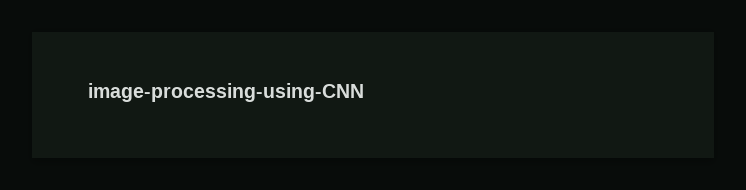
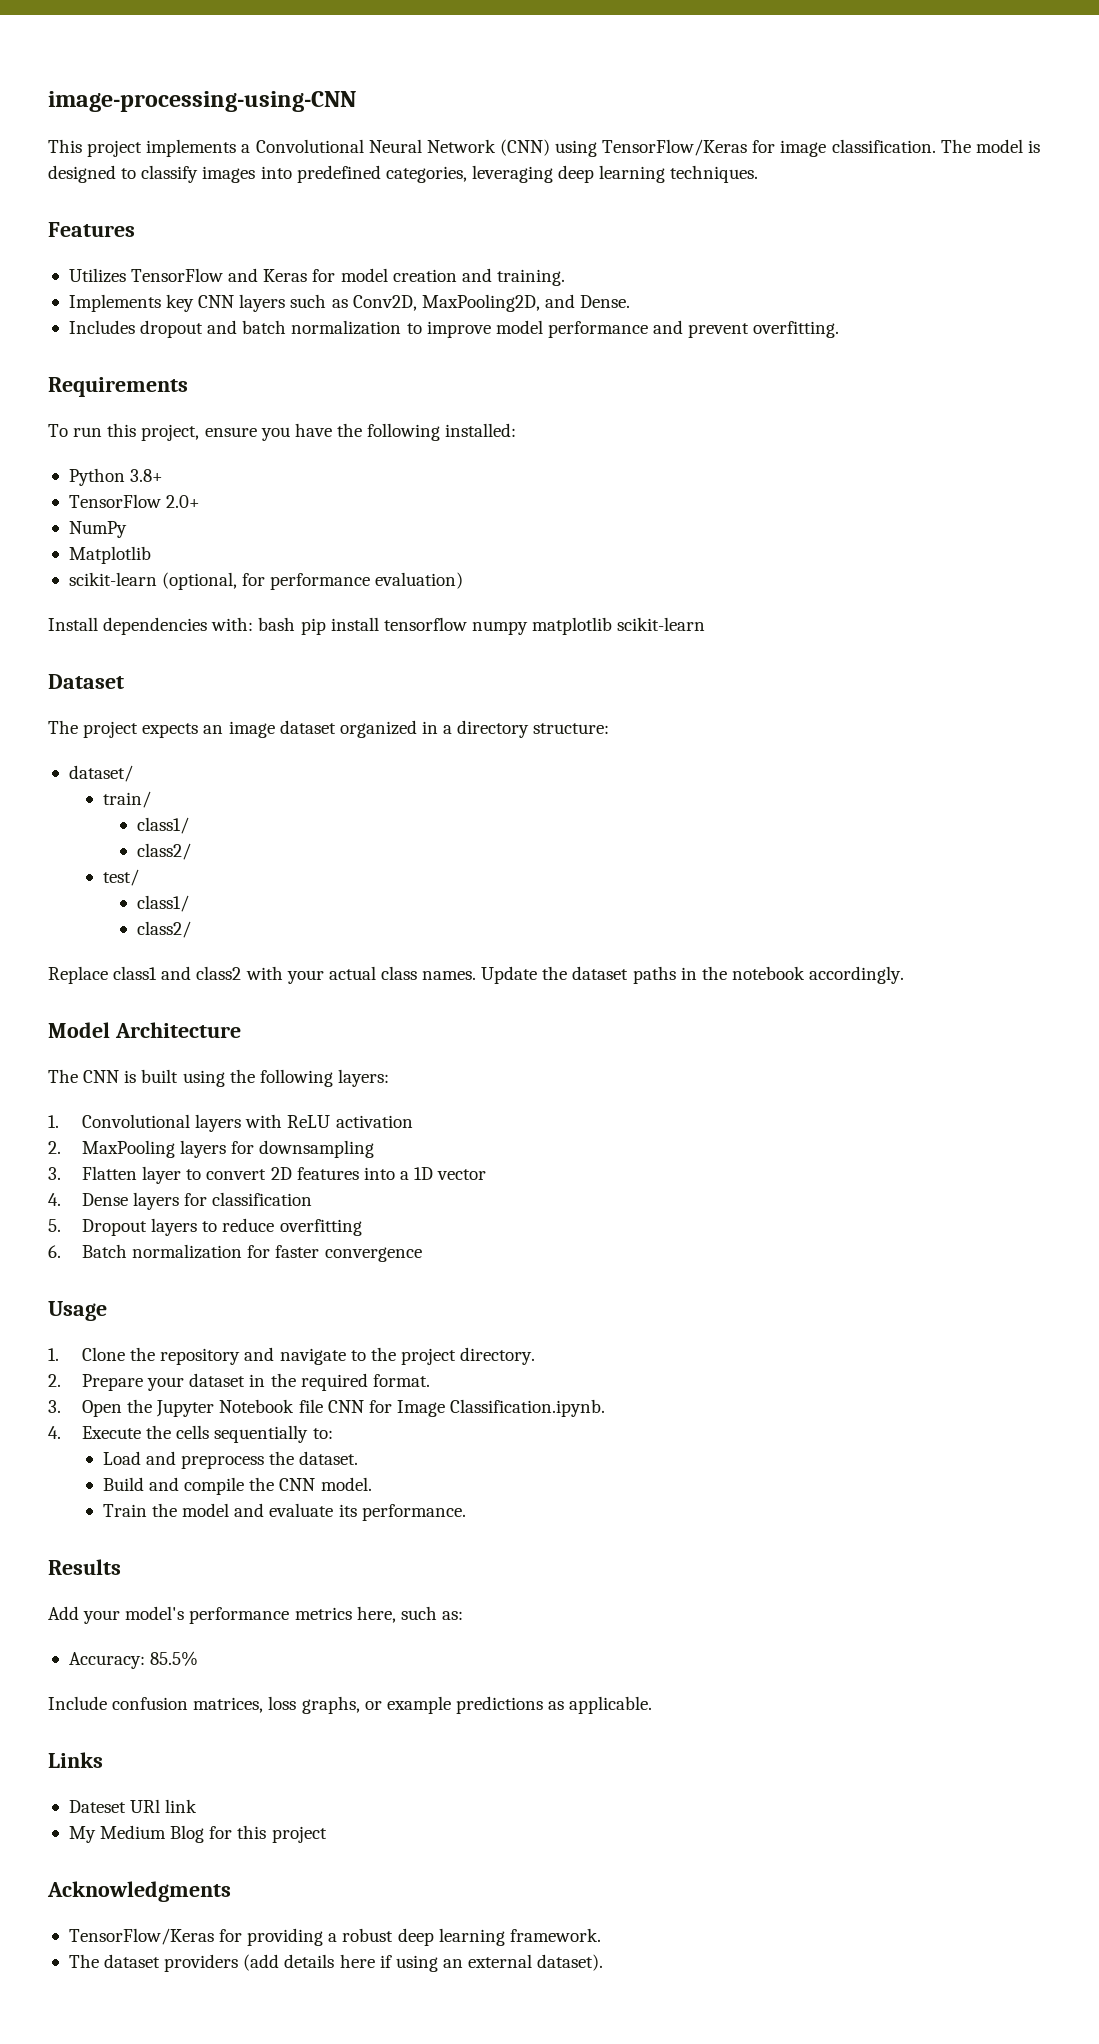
(364, 92) none -> [48,139,1040,157] [48,165,759,183] [48,222,135,237] [68,268,565,286] [68,294,631,312] [68,320,840,338] [48,377,188,397] [48,423,517,441] [68,468,164,486] [68,494,201,508] [68,521,127,538] [68,546,151,564] [68,572,464,590] [48,617,706,635] [48,674,124,689] [48,720,610,738] [68,765,133,782] [102,791,151,808] [137,817,190,834] [137,843,192,860] [102,869,139,886] [137,895,190,912] [137,921,192,938] [48,966,905,984] [48,1022,241,1038] [48,1069,389,1087] [48,1114,413,1132] [48,1140,375,1158] [48,1166,487,1184] [48,1192,313,1210] [48,1218,362,1236] [48,1244,422,1262] [48,1301,107,1321] [48,1347,536,1365] [48,1373,430,1391] [48,1399,606,1417] [48,1425,333,1443] [102,1451,359,1469] [102,1477,372,1495] [102,1503,466,1521] [48,1559,121,1575] [48,1606,463,1624] [68,1651,199,1669] [48,1696,653,1714] [48,1752,103,1768] [68,1799,198,1813] [68,1825,327,1843] [47,1881,231,1902] [68,1928,601,1946] [68,1954,604,1972] // This project implements a Convolutional Neural Network (CNN) using TensorFlow/Keras for image classification. The model is designed to classify images into predefined categories, leveraging deep learning techniques. // Features // Utilizes TensorFlow and Keras for model creation and training. // Implements key CNN layers such as Conv2D, MaxPooling2D, and Dense. // Includes dropout and batch normalization to improve model performance and prevent overfitting. // Requirements // To run this project, ensure you have the following installed: // Python 3.8+ // TensorFlow 2.0+ // NumPy // Matplotlib // scikit-learn (optional, for performance evaluation) // Install dependencies with: bash pip install tensorflow numpy matplotlib scikit-learn // Dataset // The project expects an image dataset organized in a directory structure: // dataset/ // train/ // class1/ // class2/ // test/ // class1/ // class2/ // Replace class1 and class2 with your actual class names. Update the dataset paths in the notebook accordingly. // Model Architecture // The CNN is built using the following layers: // 1. Convolutional layers with ReLU activation // 2. MaxPooling layers for downsampling // 3. Flatten layer to convert 2D features into a 1D vector // 4. Dense layers for classification // 5. Dropout layers to reduce overfitting // 6. Batch normalization for faster convergence // Usage // 1. Clone the repository and navigate to the project directory. // 2. Prepare your dataset in the required format. // 3. Open the Jupyter Notebook file CNN for Image Classification.ipynb. // 4. Execute the cells sequentially to: // Load and preprocess the dataset. // Build and compile the CNN model. // Train the model and evaluate its performance. // Results // Add your model's performance metrics here, such as: // Accuracy: 85.5% // Include confusion matrices, loss graphs, or example predictions as applicable. // Links // Dateset URl link // My Medium Blog for this project // Acknowledgments // TensorFlow/Keras for providing a robust deep learning framework. // The dataset providers (add details here if using an external dataset).

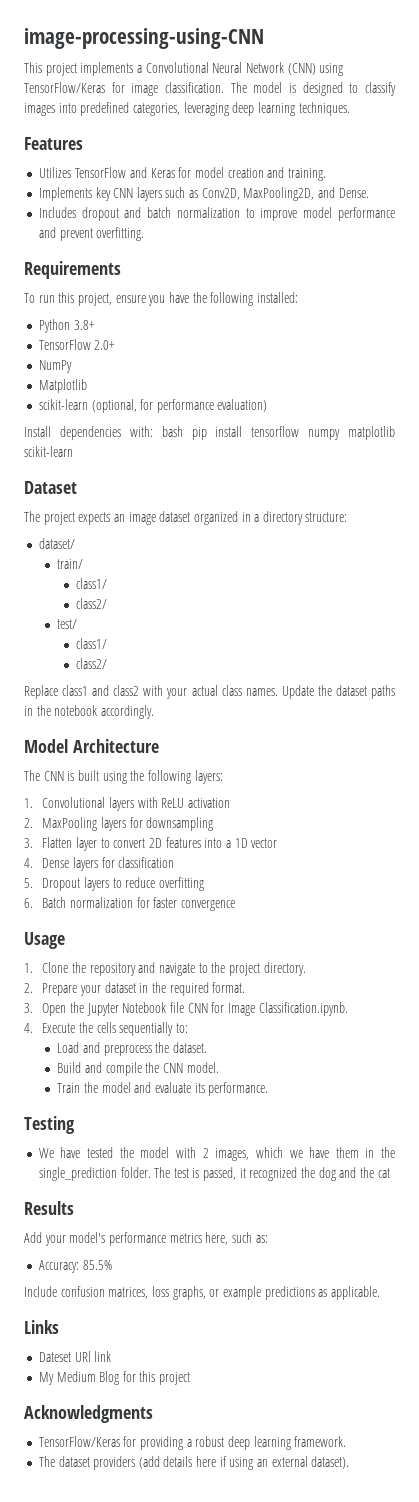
(466, 1512) none -> [24,1116,75,1134] [38,1147,395,1161] [38,1167,390,1181] // Testing // We have tested the model with 2 images, which we have them in the single_prediction folder. The test is passed, it recognized the dog and the cat

